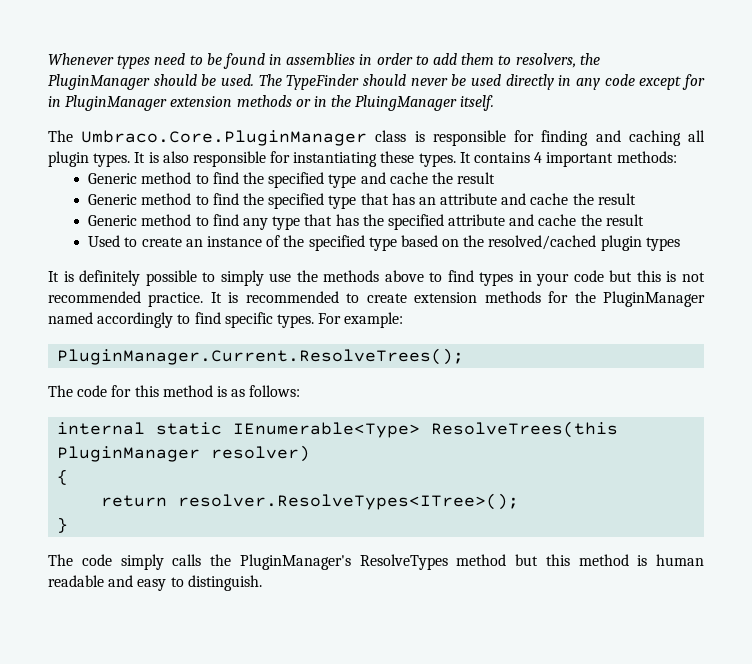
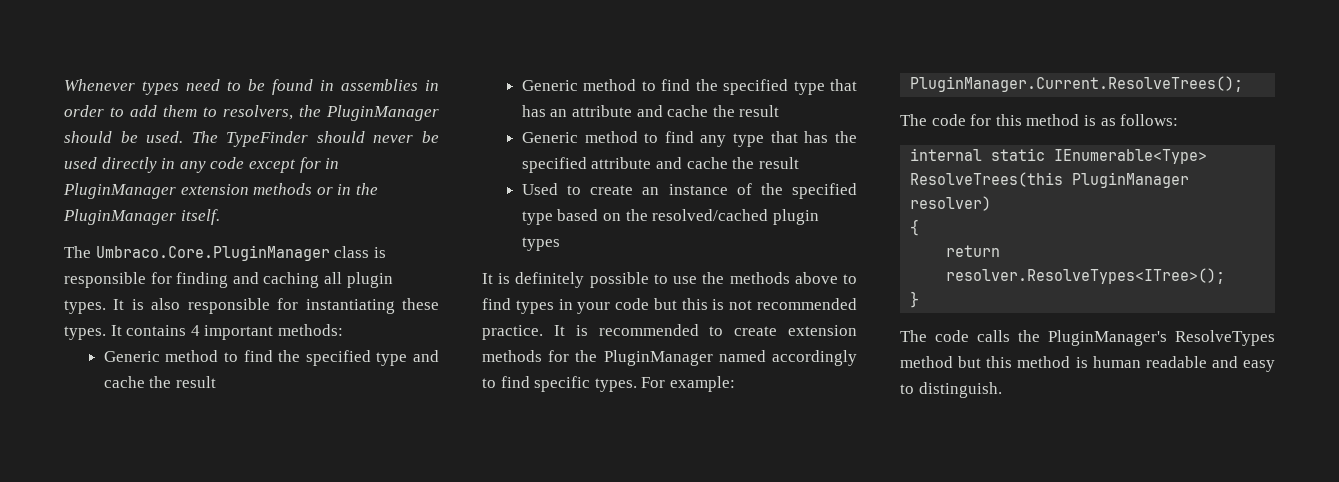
[355,95,458,111] PluingManager -> [63,209,176,225] PluginManager
[220,270,264,286] simply -> (668, 279) none
[120,554,164,570] simply -> (969, 336) none

